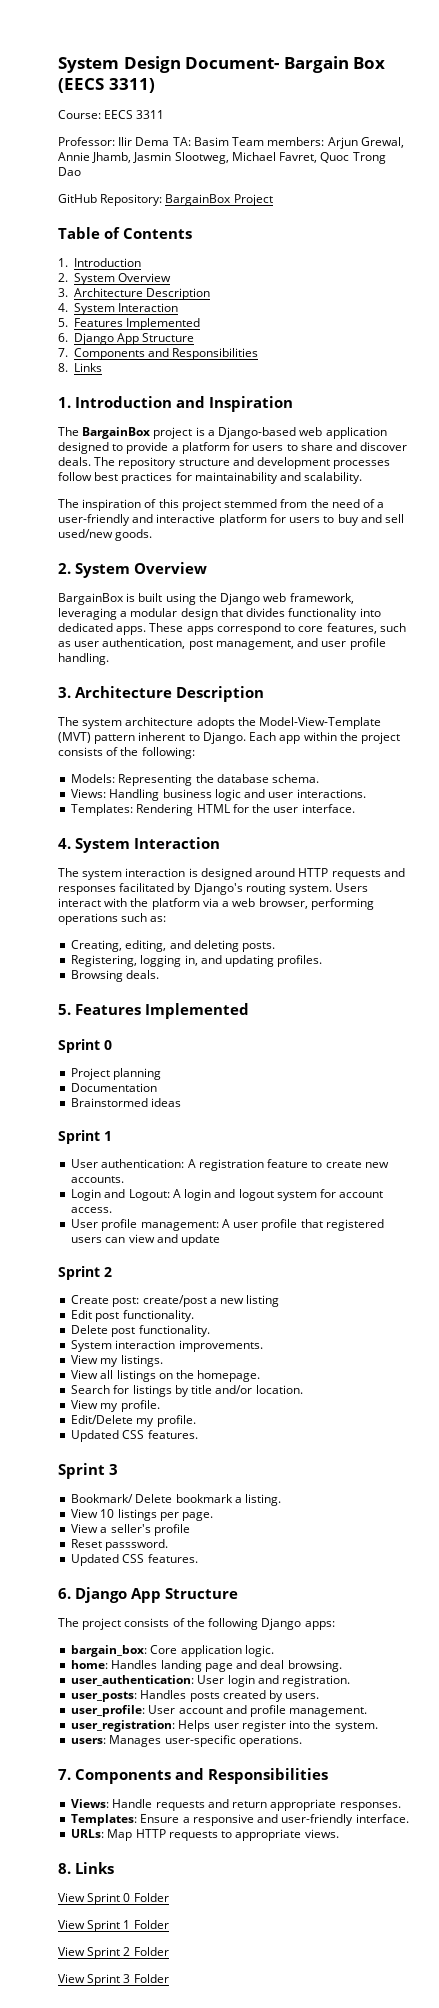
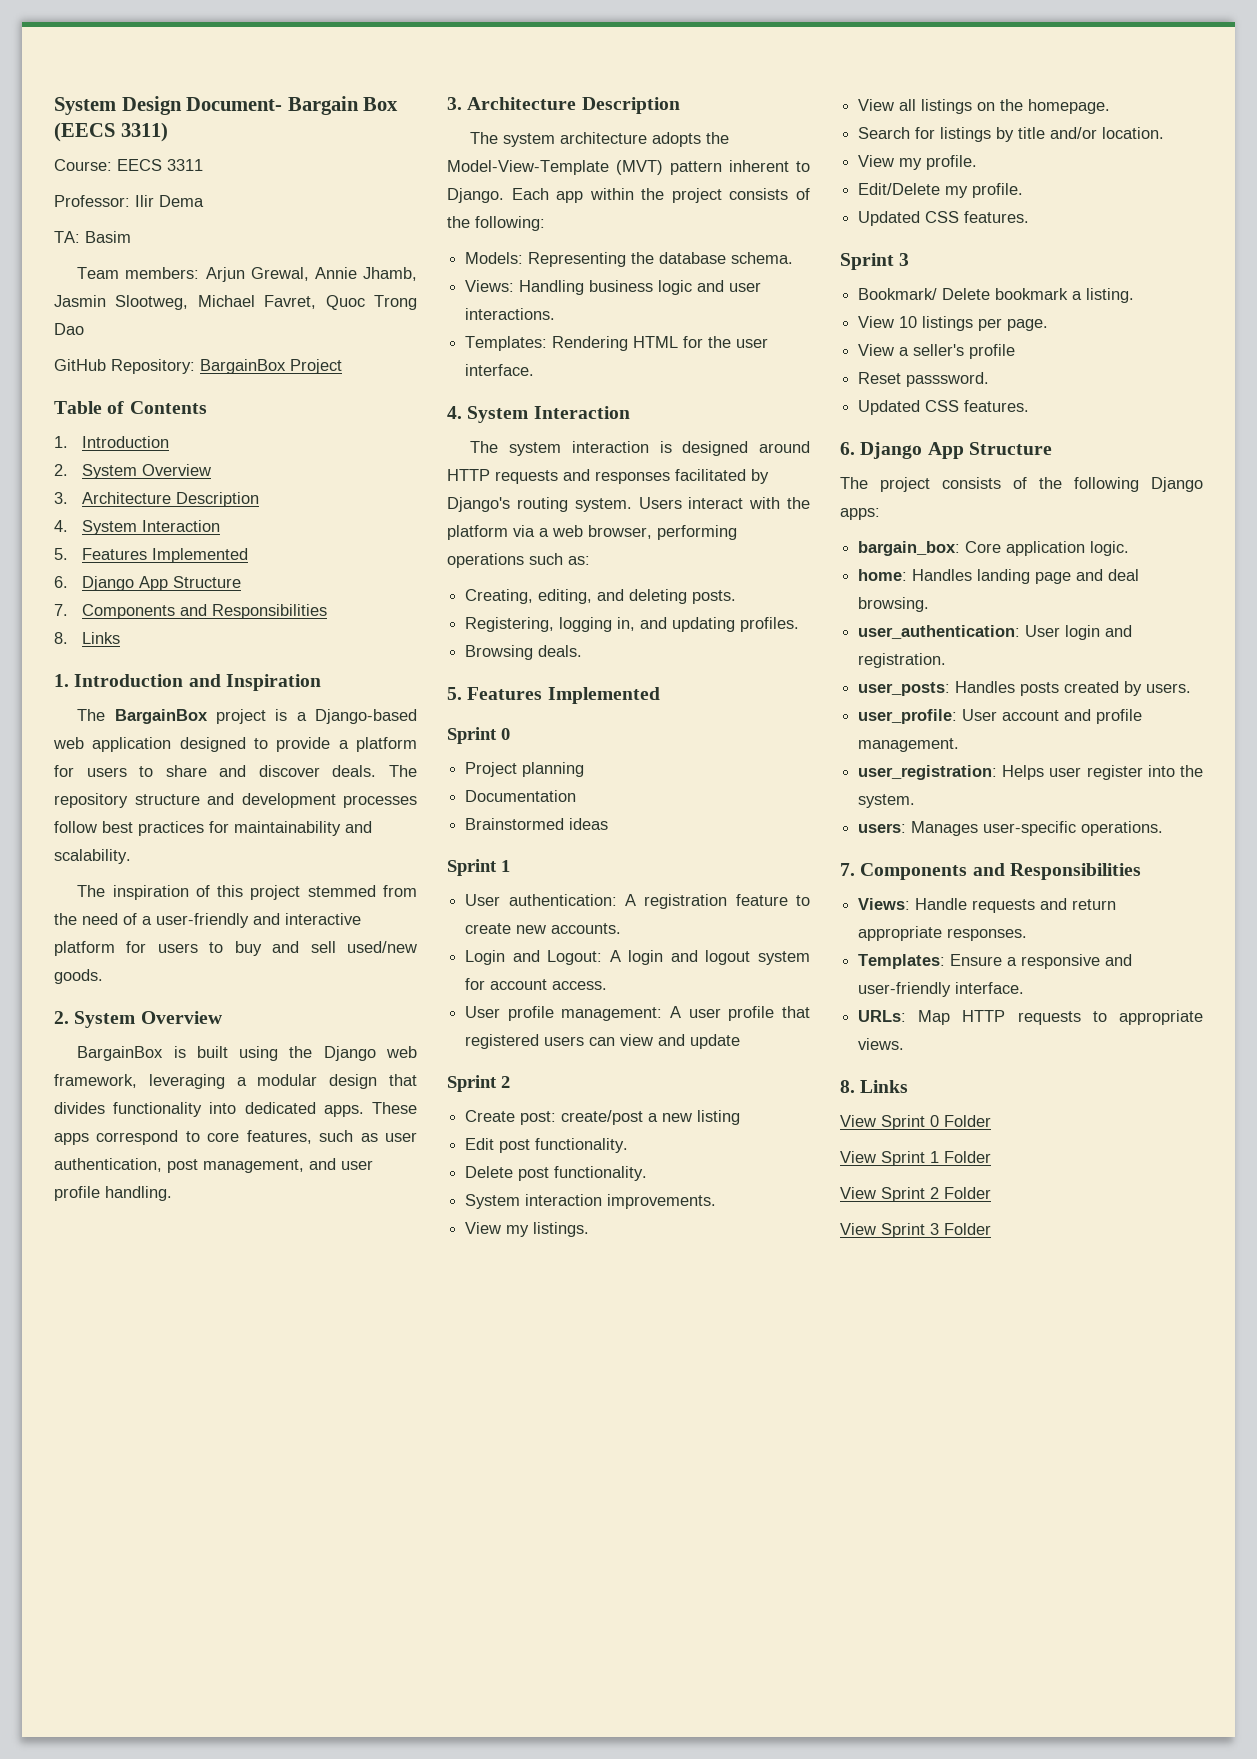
(170, 141) none -> (204, 201) //
(229, 141) none -> (131, 237) //

